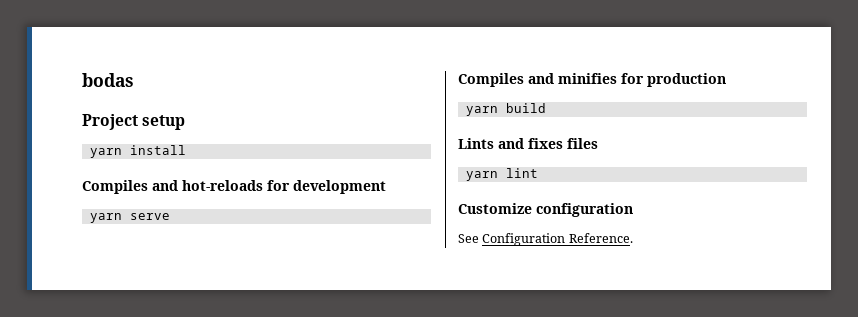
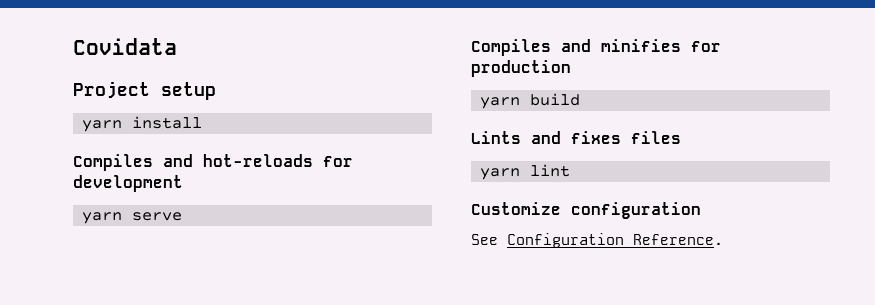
[82,73,134,87] bodas -> [73,38,177,55] Covidata

